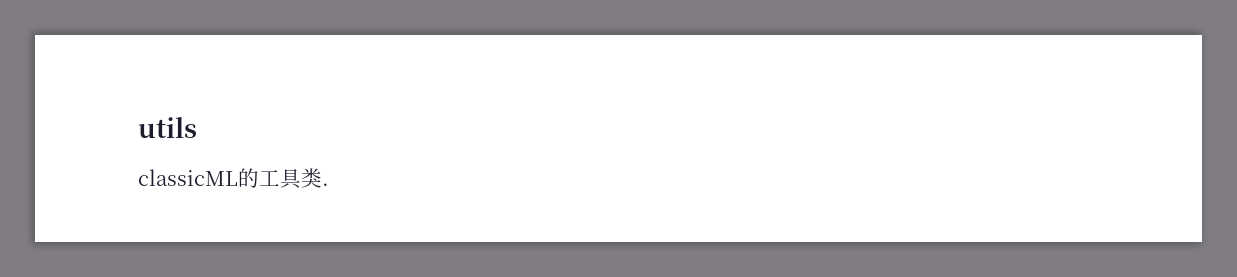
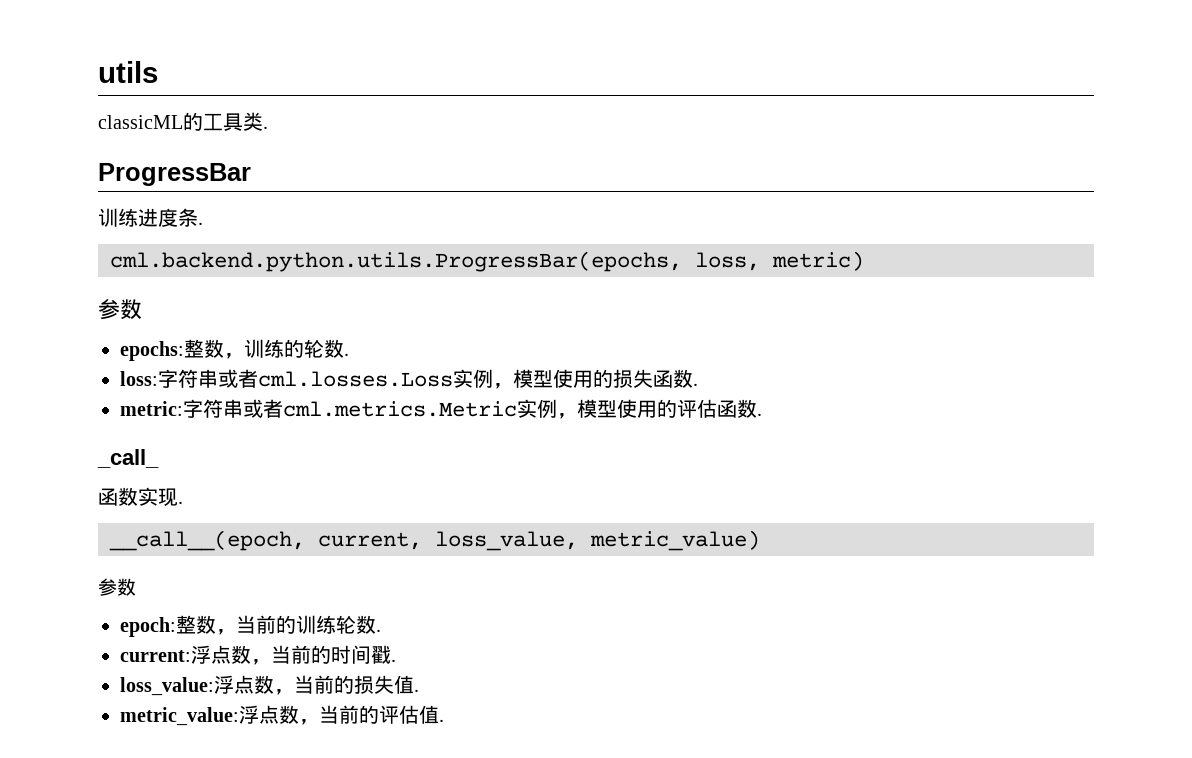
(329, 184) none -> [98,163,251,186] [98,208,203,227] [110,251,864,272] [98,299,142,320] [120,339,349,361] [120,369,698,389] [120,399,762,419] [97,449,159,468] [98,487,183,507] [109,530,760,551] [98,578,136,596] [120,615,381,637] [120,645,396,665] [120,675,419,696] [120,705,444,726] // ProgressBar // 训练进度条. // cml.backend.python.utils.ProgressBar(epochs, loss, metric) // 参数 // epochs:整数，训练的轮数. // loss:字符串或者cml.losses.Loss实例，模型使用的损失函数. // metric:字符串或者cml.metrics.Metric实例，模型使用的评估函数. // _call_ // 函数实现. // __call__(epoch, current, loss_value, metric_value) // 参数 // epoch:整数，当前的训练轮数. // current:浮点数，当前的时间戳. // loss_value:浮点数，当前的损失值. // metric_value:浮点数，当前的评估值.

